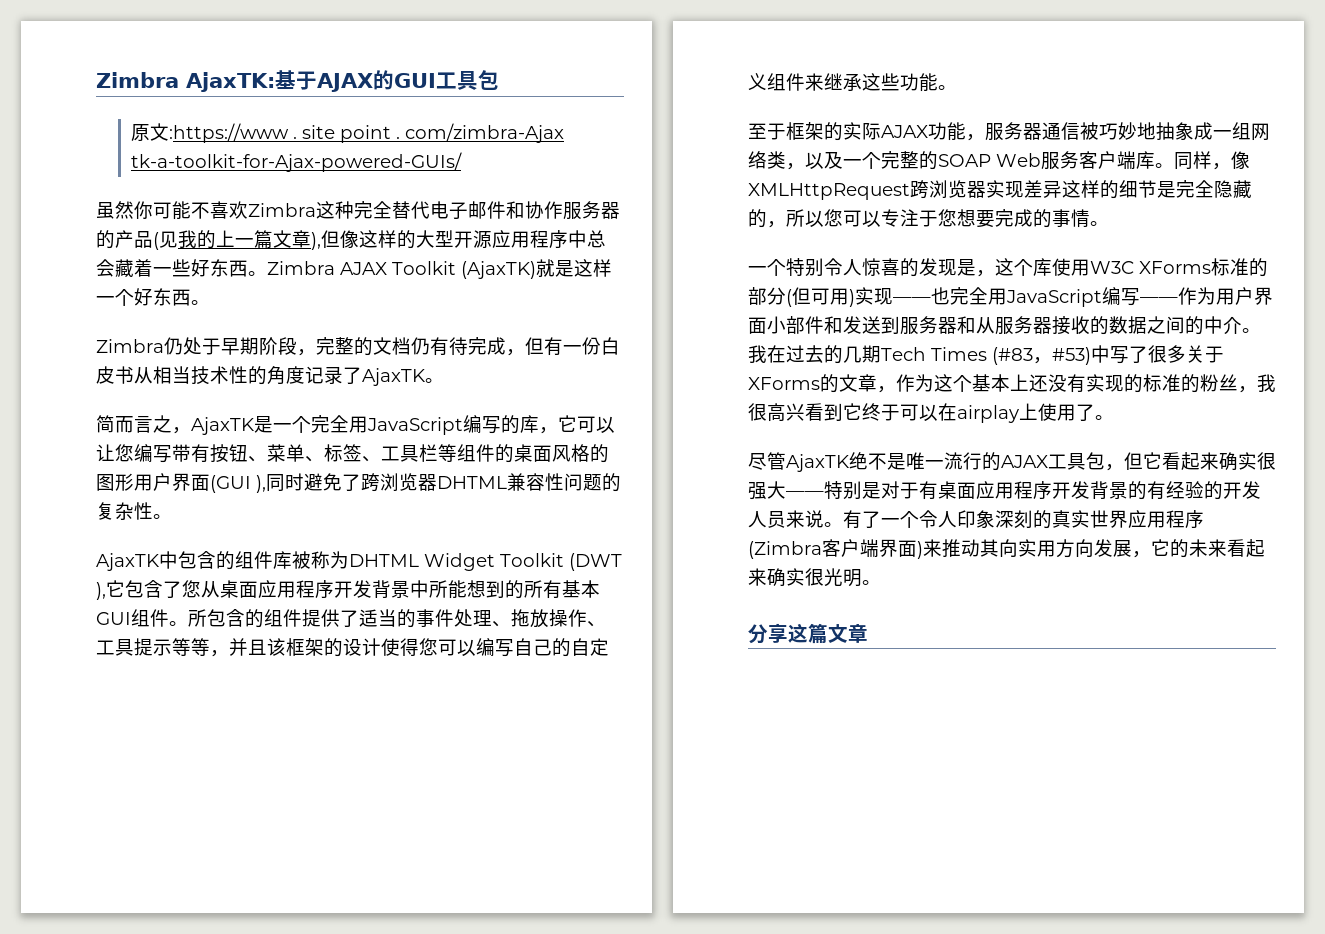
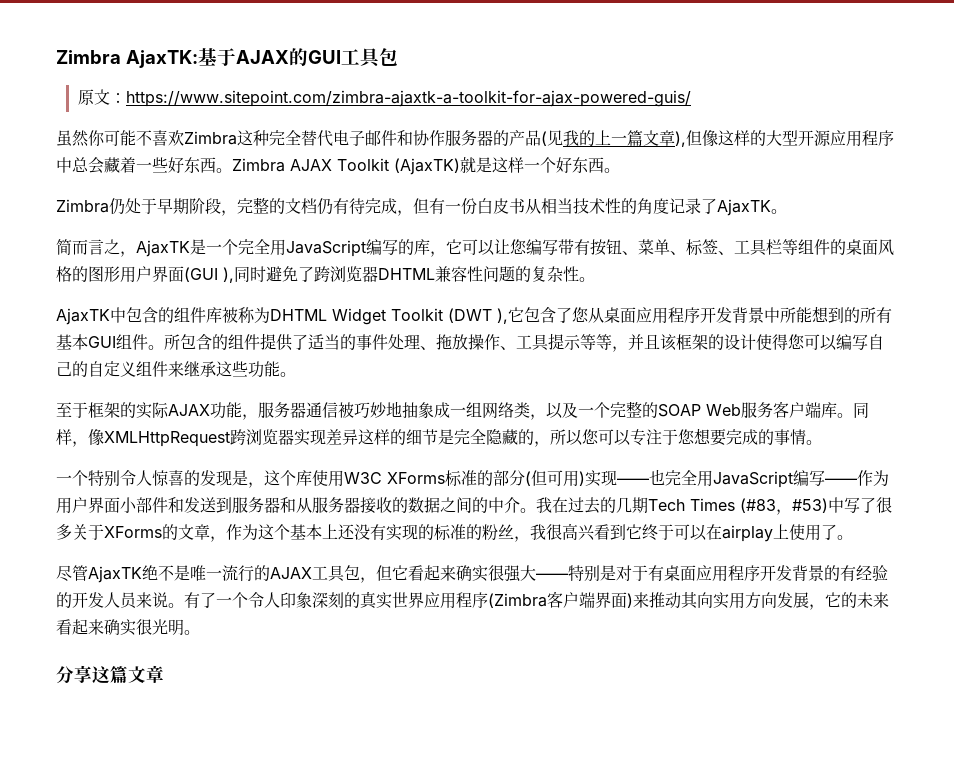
[168,123,564,143] [130,152,462,172] :https://www . site point . com/zimbra-Ajax tk-a-toolkit-for-Ajax-powered-GUIs/ -> [109,90,691,107] ：https://www.sitepoint.com/zimbra-ajaxtk-a-toolkit-for-ajax-powered-guis/

